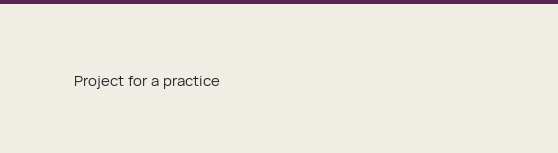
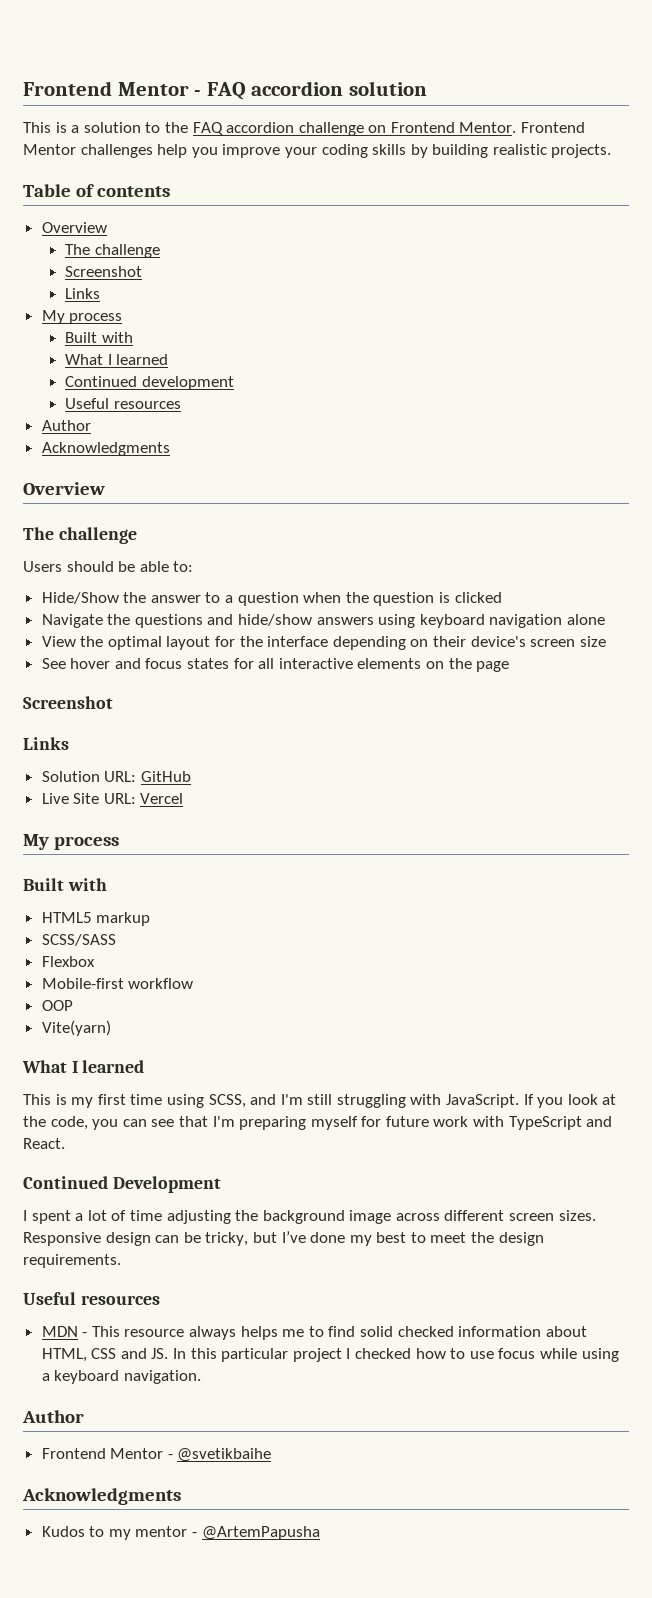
[74,76,221,89] Project for a practice -> [23,81,427,100] [23,122,586,136] [23,144,612,158] [23,184,171,197] [41,222,107,233] [65,244,160,258] [65,266,143,277] [65,288,101,299] [41,310,123,324] [65,332,133,343] [65,354,169,365] [65,376,234,390] [65,398,181,409] [41,420,91,431] [41,442,170,456] [23,482,105,495] [23,527,137,544] [23,561,194,572] [41,592,502,606] [41,614,606,628] [41,636,606,650] [41,658,510,672] [23,696,113,709] [23,737,69,750] [41,771,191,782] [41,793,184,804] [23,834,120,850] [23,878,107,891] [41,912,151,926] [41,934,116,946] [41,956,95,967] [41,978,194,989] [41,1000,73,1011] [41,1020,111,1036] [22,1060,145,1073] [23,1094,617,1108] [23,1116,613,1130] [23,1138,65,1149] [23,1176,221,1193] [23,1210,596,1224] [23,1231,544,1246] [23,1254,121,1268] [23,1292,160,1305] [41,1326,587,1340] [41,1348,619,1362] [41,1370,201,1384] [22,1410,84,1423] [41,1448,272,1462] [22,1488,181,1505] [41,1526,320,1540] Frontend Mentor - FAQ accordion solution // This is a solution to the FAQ accordion challenge on Frontend Mentor. Frontend Mentor challenges help you improve your coding skills by building realistic projects. // Table of contents // Overview // The challenge // Screenshot // Links // My process // Built with // What I learned // Continued development // Useful resources // Author // Acknowledgments // Overview // The challenge // Users should be able to: // Hide/Show the answer to a question when the question is clicked // Navigate the questions and hide/show answers using keyboard navigation alone // View the optimal layout for the interface depending on their device's screen size // See hover and focus states for all interactive elements on the page // Screenshot // Links // Solution URL: GitHub // Live Site URL: Vercel // My process // Built with // HTML5 markup // SCSS/SASS // Flexbox // Mobile-first workflow // OOP // Vite(yarn) // What I learned // This is my first time using SCSS, and I'm still struggling with JavaScript. If you look at the code, you can see that I'm preparing myself for future work with TypeScript and React. // Continued Development // I spent a lot of time adjusting the background image across different screen sizes. Responsive design can be tricky, but I’ve done my best to meet the design requirements. // Useful resources // MDN - This resource always helps me to find solid checked information about HTML, CSS and JS. In this particular project I checked how to use focus while using a keyboard navigation. // Author // Frontend Mentor - @svetikbaihe // Acknowledgments // Kudos to my mentor - @ArtemPapusha

